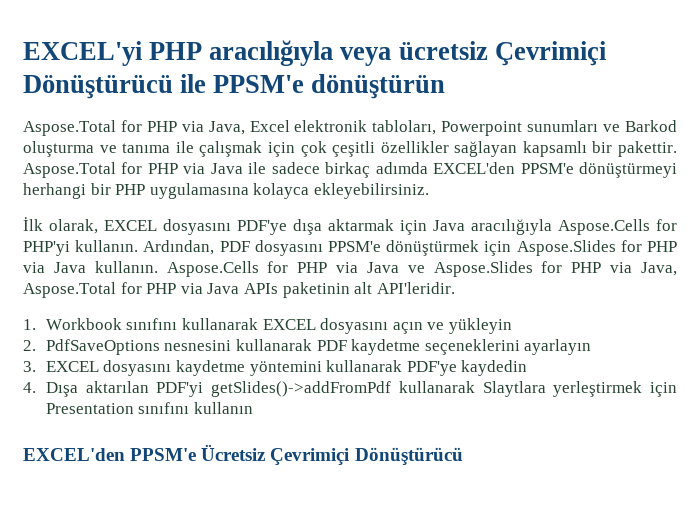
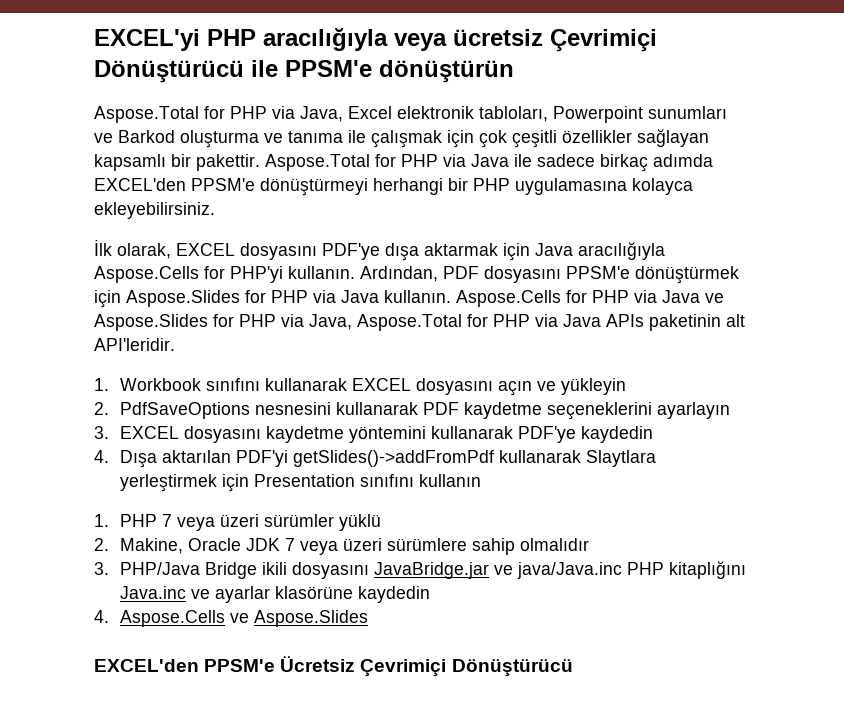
(254, 408) none -> [94,514,382,531] [94,538,590,555] [94,561,747,579] [120,586,431,603] [94,610,369,627] // 1. PHP 7 veya üzeri sürümler yüklü // 2. Makine, Oracle JDK 7 veya üzeri sürümlere sahip olmalıdır // 3. PHP/Java Bridge ikili dosyasını JavaBridge.jar ve java/Java.inc PHP kitaplığını Java.inc ve ayarlar klasörüne kaydedin // 4. Aspose.Cells ve Aspose.Slides

